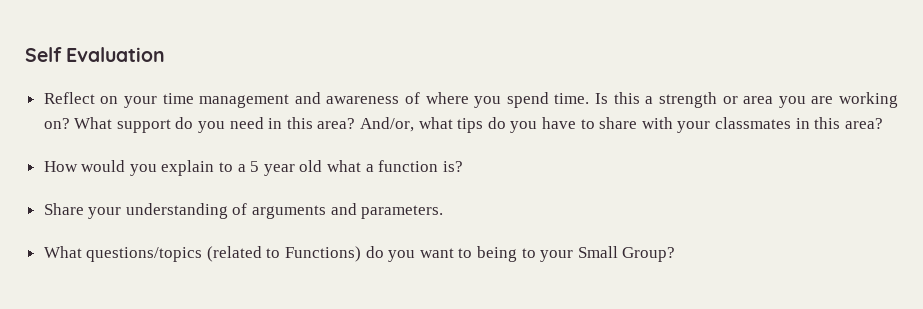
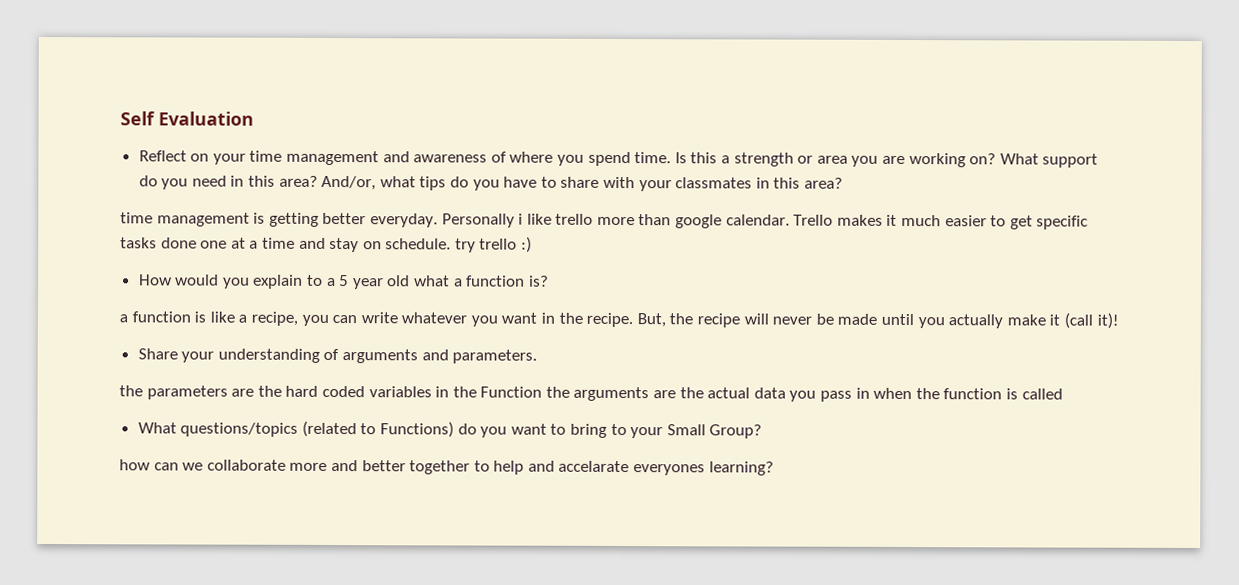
(883, 123) none -> [120,212,1089,230] [120,236,533,253] // time management is getting better everyday. Personally i like trello more than google calendar. Trello makes it much easier to get specific tasks done one at a time and stay on schedule. try trello :)
(463, 166) none -> [119,311,1119,329] // a function is like a recipe, you can write whatever you want in the recipe. But, the recipe will never be made until you actually make it (call it)!
(444, 212) none -> [119,385,1063,402] // the parameters are the hard coded variables in the Function the arguments are the actual data you pass in when the function is called
[477,246,518,262] being -> [570,423,608,438] bring
(676, 254) none -> [119,459,774,476] // how can we collaborate more and better together to help and accelarate everyones learning?

